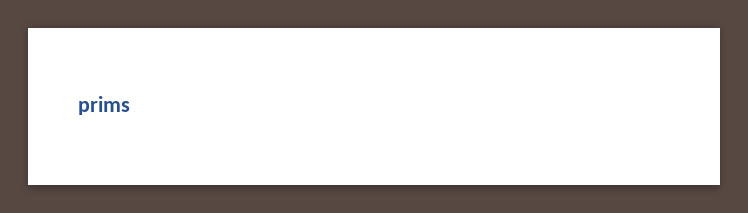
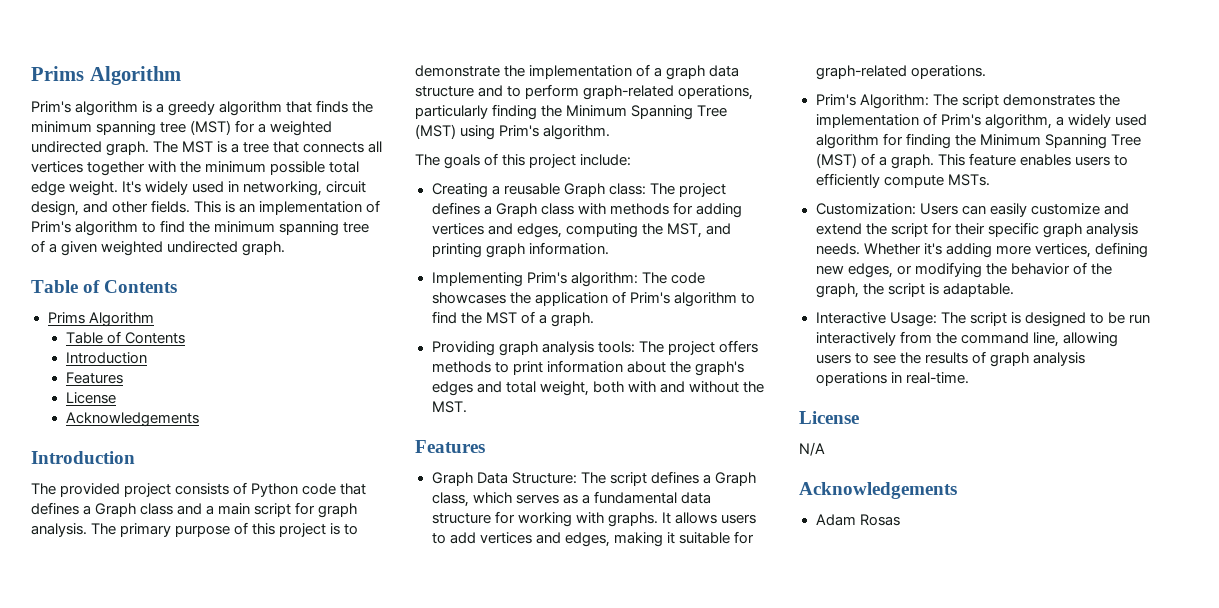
[78,96,130,115] prims -> [31,66,181,85] [31,100,374,116] [31,120,333,136] [31,141,383,156] [31,161,360,176] [31,181,367,196] [31,200,381,216] [31,220,370,236] [31,240,286,256] [31,280,178,293] [47,312,154,327] [65,331,185,344] [65,352,147,364] [65,372,123,384] [65,392,116,404] [65,412,199,427] [31,451,135,464] [31,482,367,497] [31,502,358,518] [31,522,359,537] [415,64,740,80] [415,84,754,100] [415,104,728,120] [415,124,611,140] [415,153,632,169] [431,183,726,198] [431,202,742,218] [431,223,731,238] [431,242,609,258] [431,272,705,287] [431,291,755,307] [431,311,594,327] [431,340,758,356] [431,360,744,376] [431,381,764,396] [431,401,467,413] [415,440,485,453] [431,471,756,486] [431,491,711,507] [431,511,756,527] [431,531,754,547] [815,65,986,80] [815,94,1120,109] [815,113,1147,129] [815,133,1141,149] [815,153,1128,169] [815,173,990,188] [815,203,1129,217] [815,222,1138,238] [815,242,1148,258] [815,262,1112,278] [815,283,1014,298] [815,312,1150,327] [815,331,1118,347] [815,351,1085,367] [815,372,969,386] [799,411,859,424] [799,442,825,456] [799,482,957,499] [815,514,900,526] Prims Algorithm // Prim's algorithm is a greedy algorithm that finds the minimum spanning tree (MST) for a weighted undirected graph. The MST is a tree that connects all vertices together with the minimum possible total edge weight. It's widely used in networking, circuit design, and other fields. This is an implementation of Prim's algorithm to find the minimum spanning tree of a given weighted undirected graph. // Table of Contents // Prims Algorithm // Table of Contents // Introduction // Features // License // Acknowledgements // Introduction // The provided project consists of Python code that defines a Graph class and a main script for graph analysis. The primary purpose of this project is to demonstrate the implementation of a graph data structure and to perform graph-related operations, particularly finding the Minimum Spanning Tree (MST) using Prim's algorithm. // The goals of this project include: // Creating a reusable Graph class: The project defines a Graph class with methods for adding vertices and edges, computing the MST, and printing graph information. // Implementing Prim's algorithm: The code showcases the application of Prim's algorithm to find the MST of a graph. // Providing graph analysis tools: The project offers methods to print information about the graph's edges and total weight, both with and without the MST. // Features // Graph Data Structure: The script defines a Graph class, which serves as a fundamental data structure for working with graphs. It allows users to add vertices and edges, making it suitable for graph-related operations. // Prim's Algorithm: The script demonstrates the implementation of Prim's algorithm, a widely used algorithm for finding the Minimum Spanning Tree (MST) of a graph. This feature enables users to efficiently compute MSTs. // Customization: Users can easily customize and extend the script for their specific graph analysis needs. Whether it's adding more vertices, defining new edges, or modifying the behavior of the graph, the script is adaptable. // Interactive Usage: The script is designed to be run interactively from the command line, allowing users to see the results of graph analysis operations in real-time. // License // N/A // Acknowledgements // Adam Rosas

